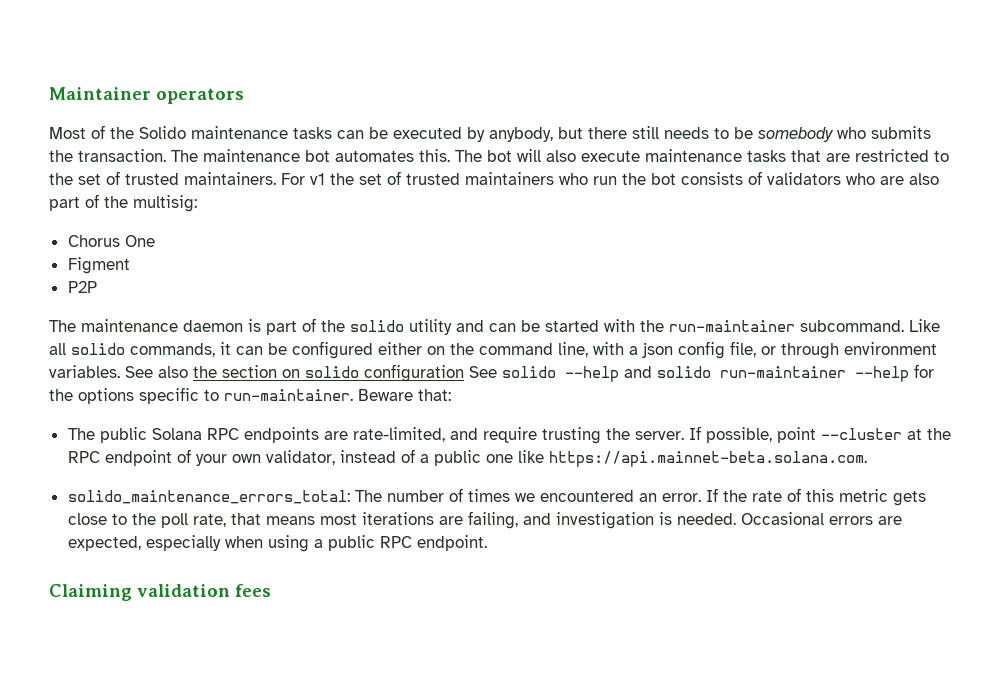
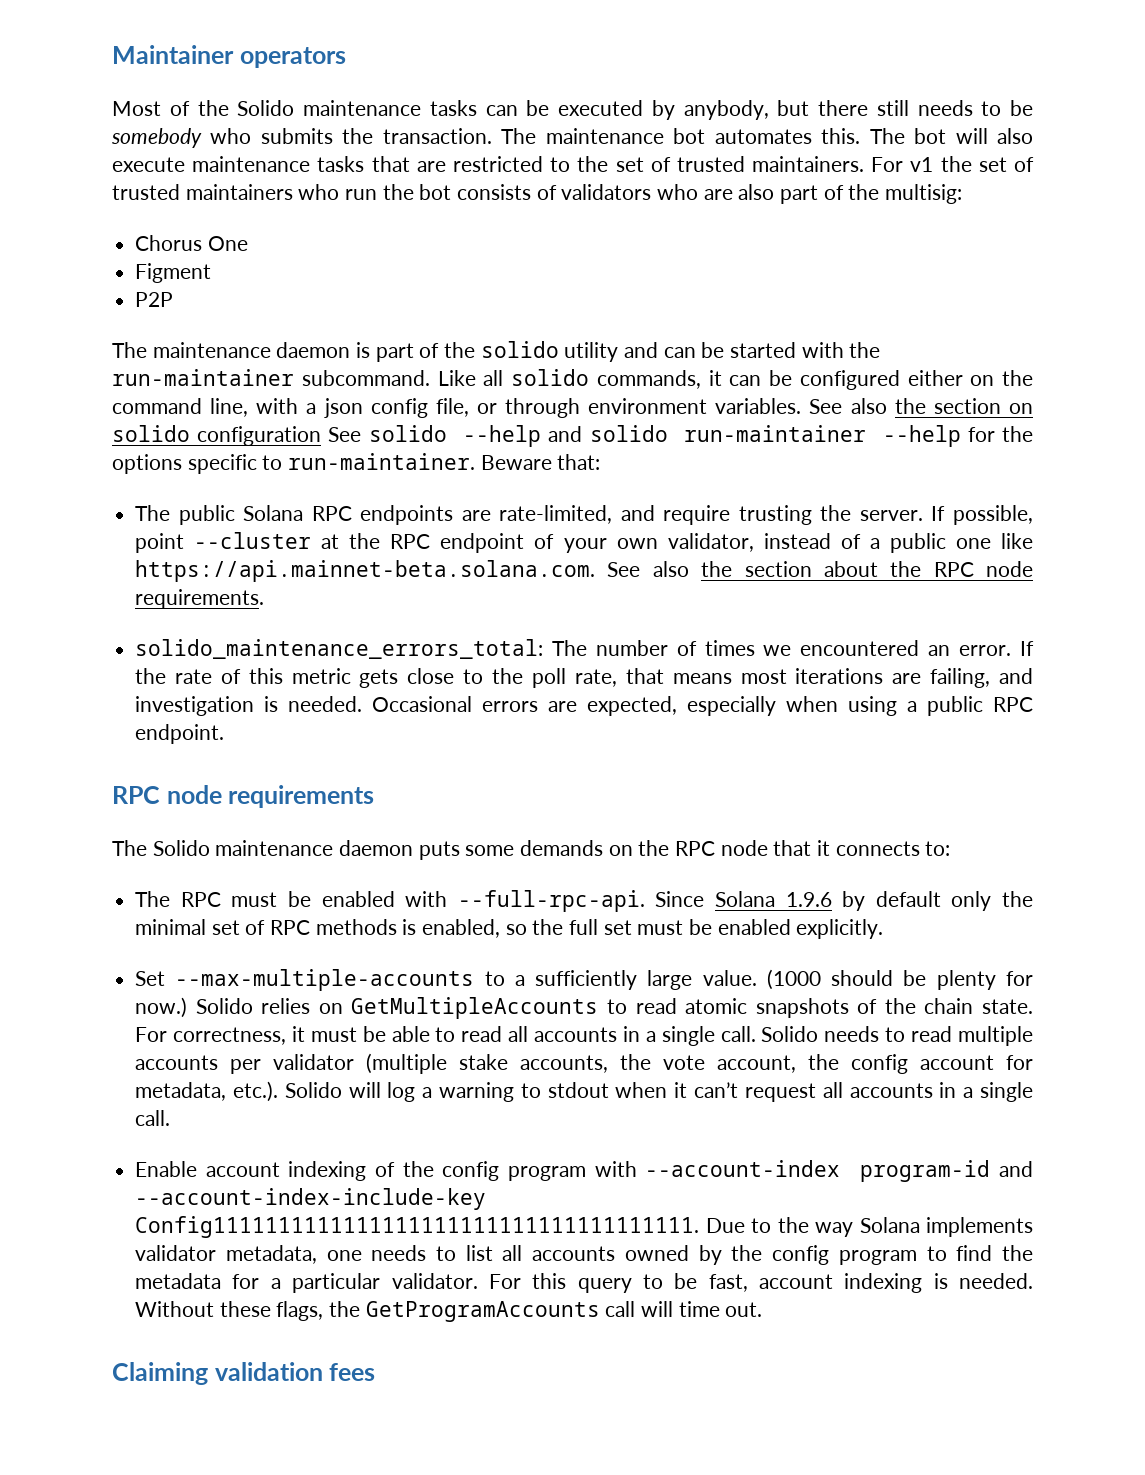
(867, 459) none -> [607,561,1033,577] [135,589,265,609] See also the section about the RPC node requirements.
(487, 543) none -> [112,785,375,808] [112,840,951,860] [135,890,1034,912] [135,919,884,939] [135,969,1033,991] [135,997,1034,1019] [135,1026,1033,1046] [135,1053,1033,1074] [135,1081,1034,1102] [135,1110,171,1126] [135,1160,1034,1182] [135,1188,487,1210] [135,1216,1033,1238] [135,1245,1034,1265] [135,1273,1034,1293] [135,1301,763,1322] // RPC node requirements // The Solido maintenance daemon puts some demands on the RPC node that it connects to: // The RPC must be enabled with --full-rpc-api. Since Solana 1.9.6 by default only the minimal set of RPC methods is enabled, so the full set must be enabled explicitly. // Set --max-multiple-accounts to a sufficiently large value. (1000 should be plenty for now.) Solido relies on GetMultipleAccounts to read atomic snapshots of the chain state. For correctness, it must be able to read all accounts in a single call. Solido needs to read multiple accounts per validator (multiple stake accounts, the vote account, the config account for metadata, etc.). Solido will log a warning to stdout when it can’t request all accounts in a single call. // Enable account indexing of the config program with --account-index program-id and --account-index-include-key Config1111111111111111111111111111111111111. Due to the way Solana implements validator metadata, one needs to list all accounts owned by the config program to find the metadata for a particular validator. For this query to be fast, account indexing is needed. Without these flags, the GetProgramAccounts call will time out.

